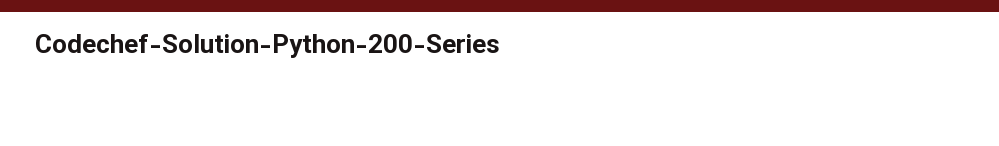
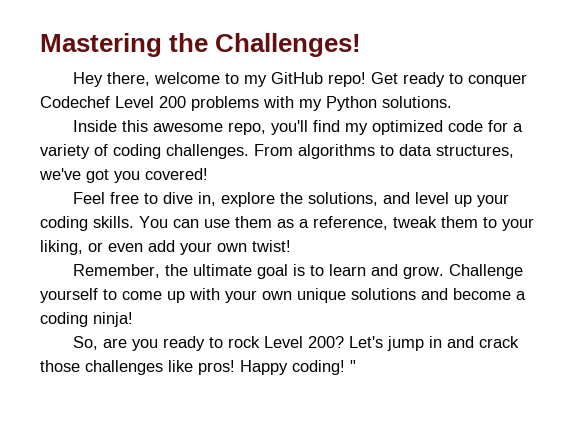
[35,34,500,58] Codechef-Solution-Python-200-Series -> [40,33,362,57] [72,72,527,87] [40,96,452,111] [72,120,523,135] [40,144,514,159] [39,168,208,183] [72,192,509,207] [40,216,534,231] [40,240,291,255] [72,264,523,279] [40,288,526,303] [40,312,133,327] [72,336,519,351] [40,360,356,375] Mastering the Challenges! // Hey there, welcome to my GitHub repo! Get ready to conquer Codechef Level 200 problems with my Python solutions. // Inside this awesome repo, you'll find my optimized code for a variety of coding challenges. From algorithms to data structures, we've got you covered! // Feel free to dive in, explore the solutions, and level up your coding skills. You can use them as a reference, tweak them to your liking, or even add your own twist! // Remember, the ultimate goal is to learn and grow. Challenge yourself to come up with your own unique solutions and become a coding ninja! // So, are you ready to rock Level 200? Let's jump in and crack those challenges like pros! Happy coding! "

